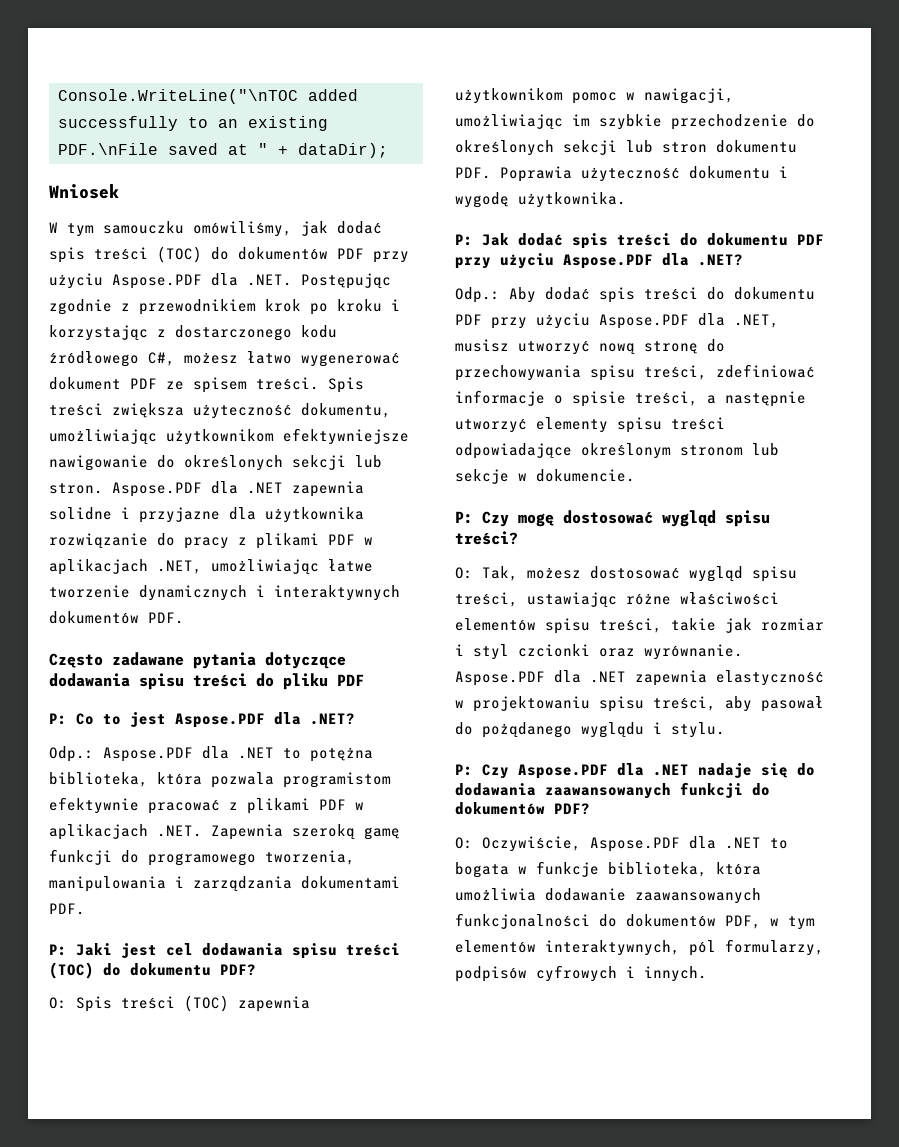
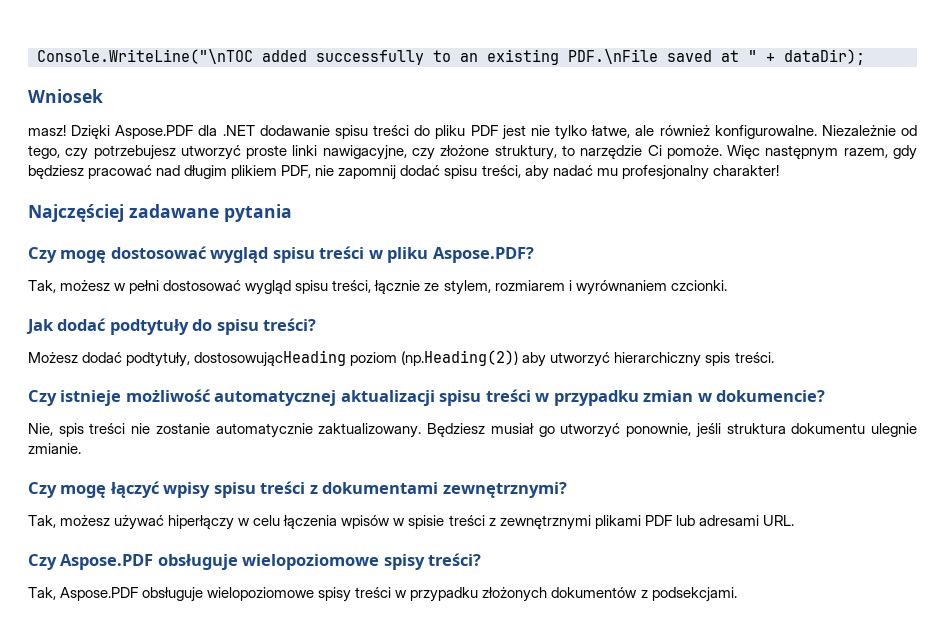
[49,221,382,237] [49,246,409,263] [49,273,391,289] [49,299,400,315] [49,325,337,341] [49,351,400,367] [49,377,364,393] [49,403,391,419] [49,428,409,445] [49,455,382,471] [49,481,364,497] [49,507,364,523] [49,533,373,549] [49,559,373,575] [49,585,400,601] [49,611,184,624] [49,652,346,669] [49,673,130,687] W tym samouczku omówiliśmy, jak dodać spis treści (TOC) do dokumentów PDF przy użyciu Aspose.PDF dla .NET. Postępując zgodnie z przewodnikiem krok po kroku i korzystając z dostarczonego kodu źródłowego C#, możesz łatwo wygenerować dokument PDF ze spisem treści. Spis treści zwiększa użyteczność dokumentu, umożliwiając użytkownikom efektywniejsze nawigowanie do określonych sekcji lub stron. Aspose.PDF dla .NET zapewnia solidne i przyjazne dla użytkownika rozwiązanie do pracy z plikami PDF w aplikacjach .NET, umożliwiając łatwe tworzenie dynamicznych i interaktywnych dokumentów PDF. // Często zadawane pytania dotyczące dodawania -> [28,125,330,139] masz! Dzięki Aspose.PDF dla .NET dodawanie
[49,712,355,728] [49,746,373,762] [49,772,391,788] [49,797,364,814] [49,824,400,840] [49,849,355,866] [49,876,400,892] [49,903,85,915] [49,943,400,959] [49,962,256,979] [49,995,310,1012] [455,88,734,104] [455,114,815,130] [455,140,797,156] [455,166,788,182] [455,192,626,208] [455,233,824,249] [455,253,743,269] [455,287,815,303] [455,313,779,329] [455,339,725,355] [455,364,815,381] [455,390,806,407] [455,417,725,433] [455,443,779,459] [455,469,635,484] [455,511,473,524] // P: Co to jest Aspose.PDF dla .NET? // Odp.: Aspose.PDF dla .NET to potężna biblioteka, która pozwala programistom efektywnie pracować z plikami PDF w aplikacjach .NET. Zapewnia szeroką gamę funkcji do programowego tworzenia, manipulowania i zarządzania dokumentami PDF. // P: Jaki jest cel dodawania spisu treści (TOC) do dokumentu PDF? // O: Spis treści (TOC) zapewnia użytkownikom pomoc w nawigacji, umożliwiając im szybkie przechodzenie do określonych sekcji lub stron dokumentu PDF. Poprawia użyteczność dokumentu i wygodę użytkownika. // P: Jak dodać spis treści do dokumentu PDF przy użyciu Aspose.PDF dla .NET? // Odp.: Aby dodać spis treści do dokumentu PDF przy użyciu Aspose.PDF dla .NET, musisz utworzyć nową stronę do przechowywania spisu treści, zdefiniować informacje o spisie treści, a następnie utworzyć elementy spisu treści odpowiadające określonym stronom lub sekcje w dokumencie. // P: -> [501,125,917,140] [28,145,917,160] [28,165,779,180] [28,204,292,222] jest nie tylko łatwe, ale również konfigurowalne. Niezależnie od tego, czy potrzebujesz utworzyć proste linki nawigacyjne, czy złożone struktury, to narzędzie Ci pomoże. Więc następnym razem, gdy będziesz pracować nad długim plikiem PDF, nie zapomnij dodać spisu treści, aby nadać mu profesjonalny charakter! // Najczęściej zadawane pytania //
[455,531,518,545] [455,566,797,582] [455,592,779,608] [455,618,824,634] [455,644,743,660] [455,670,824,686] [455,696,824,712] [455,722,725,738] [455,763,815,779] [455,782,770,799] [455,802,590,815] [455,836,788,852] [455,861,761,878] [455,888,761,904] [455,913,815,930] [455,939,824,956] [455,965,707,982] treści? // O: Tak, możesz dostosować wygląd spisu treści, ustawiając różne właściwości elementów spisu treści, takie jak rozmiar i styl czcionki oraz wyrównanie. Aspose.PDF dla .NET zapewnia elastyczność w projektowaniu spisu treści, aby pasował do pożądanego wyglądu i stylu. // P: Czy Aspose.PDF dla .NET nadaje się do dodawania zaawansowanych funkcji do dokumentów PDF? // O: Oczywiście, Aspose.PDF dla .NET to bogata w funkcje biblioteka, która umożliwia dodawanie zaawansowanych funkcjonalności do dokumentów PDF, w tym elementów interaktywnych, pól formularzy, podpisów cyfrowych i innych. -> [319,246,534,263] [28,280,727,295] [26,318,317,335] [28,350,774,367] [28,389,826,406] [28,423,918,438] [28,443,81,454] [28,481,567,498] [28,515,794,530] [28,553,482,570] [28,587,737,602] treści w pliku Aspose.PDF? // Tak, możesz w pełni dostosować wygląd spisu treści, łącznie ze stylem, rozmiarem i wyrównaniem czcionki. // Jak dodać podtytuły do spisu treści? // Możesz dodać podtytuły, dostosowującHeading poziom (np.Heading(2)) aby utworzyć hierarchiczny spis treści. // Czy istnieje możliwość automatycznej aktualizacji spisu treści w przypadku zmian w dokumencie? // Nie, spis treści nie zostanie automatycznie zaktualizowany. Będziesz musiał go utworzyć ponownie, jeśli struktura dokumentu ulegnie zmianie. // Czy mogę łączyć wpisy spisu treści z dokumentami zewnętrznymi? // Tak, możesz używać hiperłączy w celu łączenia wpisów w spisie treści z zewnętrznymi plikami PDF lub adresami URL. // Czy Aspose.PDF obsługuje wielopoziomowe spisy treści? // Tak, Aspose.PDF obsługuje wielopoziomowe spisy treści w przypadku złożonych dokumentów z podsekcjami.

